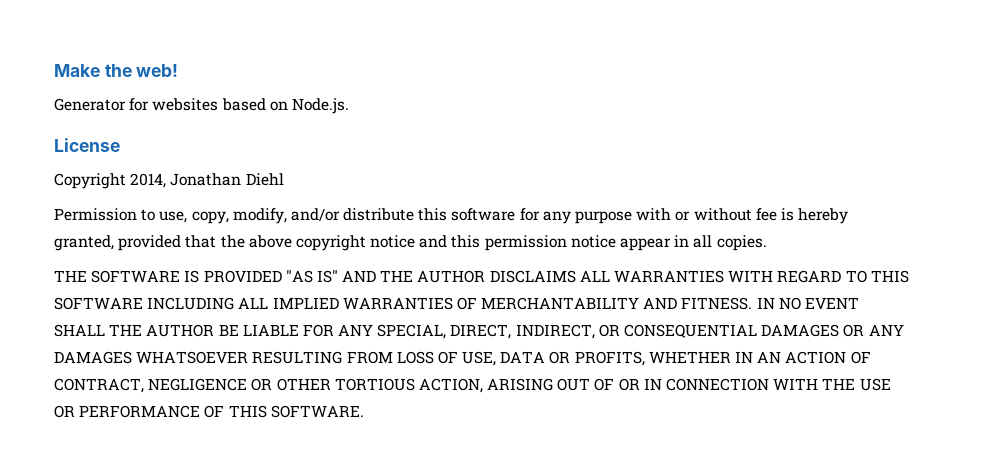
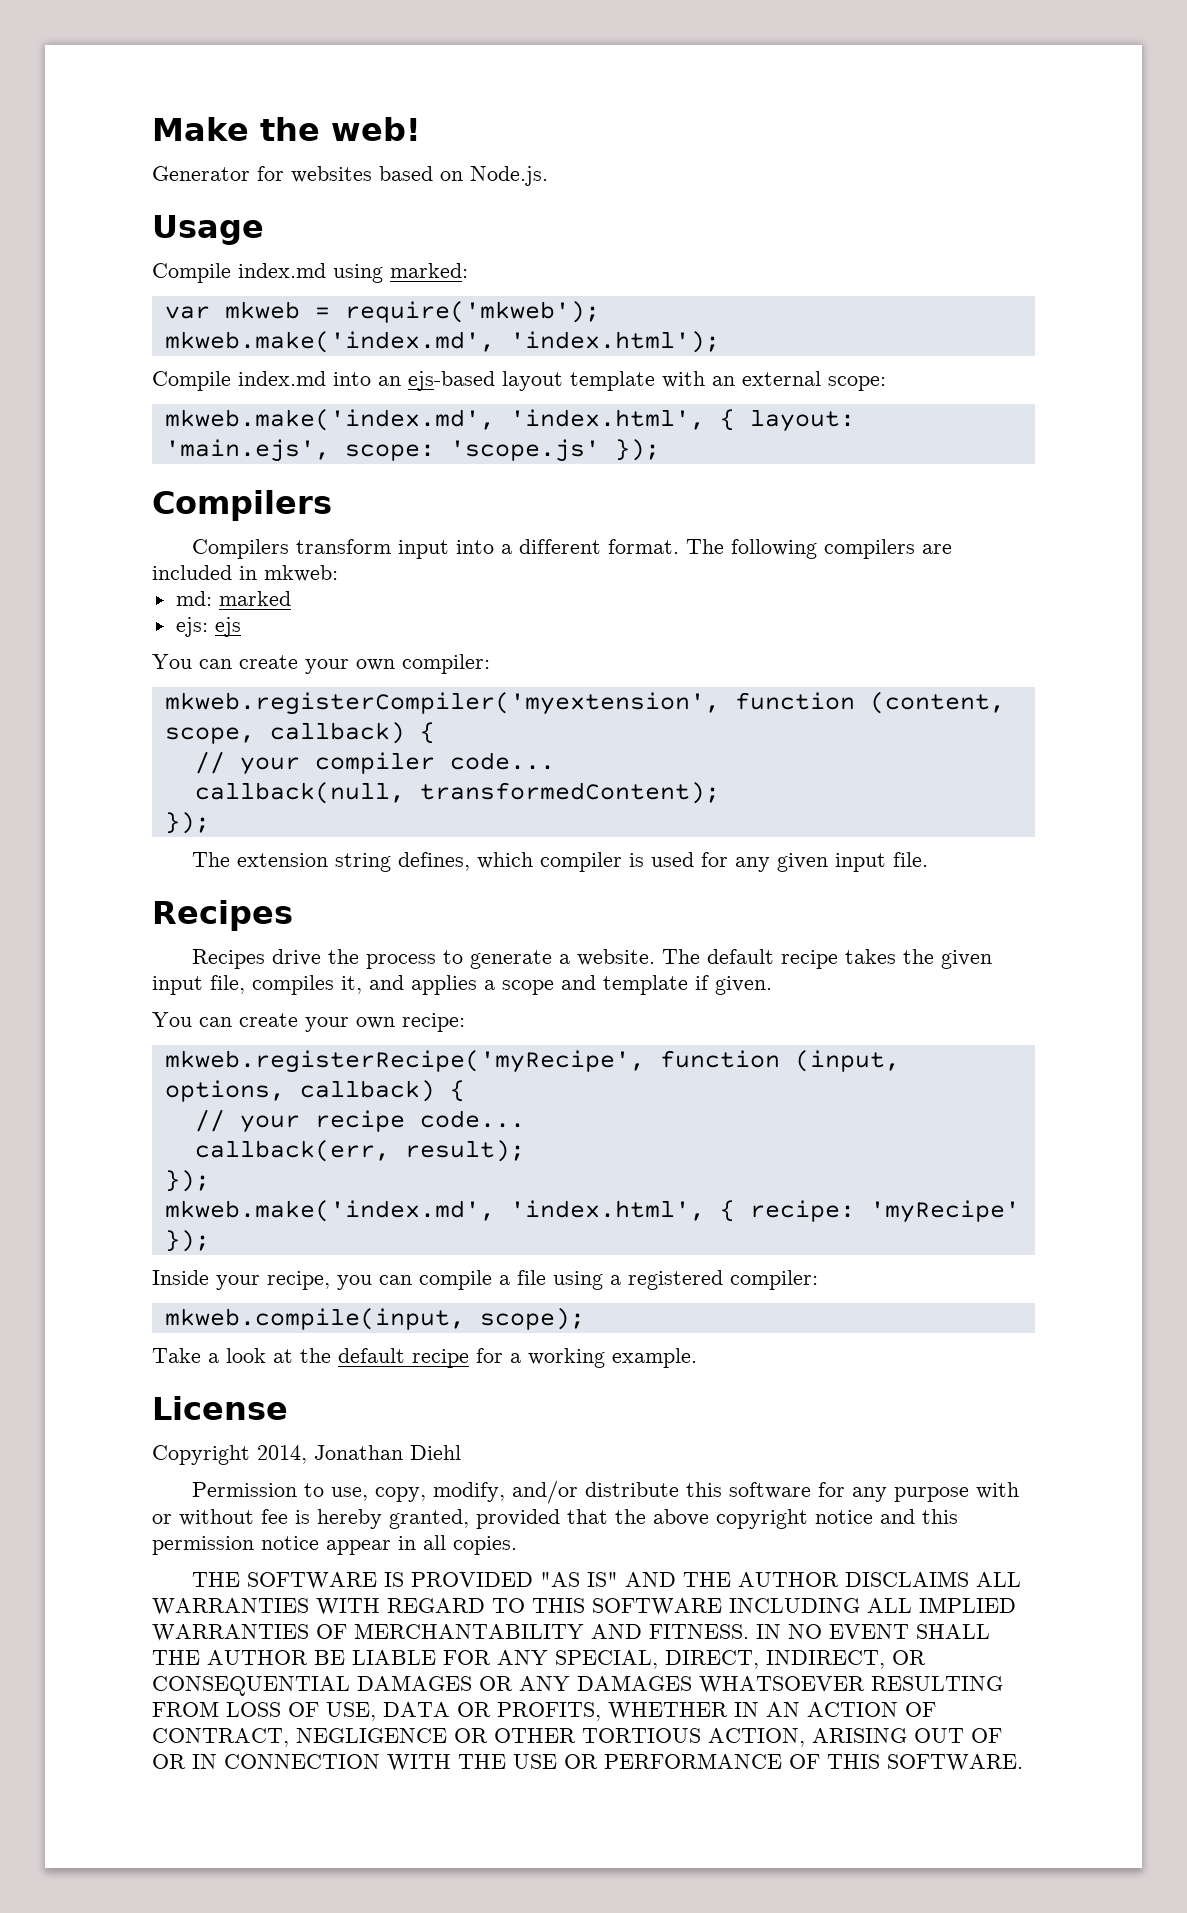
(349, 106) none -> [152,215,264,245] [152,263,468,283] [164,301,600,323] [164,331,720,353] [152,371,886,391] [164,409,855,432] [164,439,660,462] [152,490,332,521] [191,539,952,559] [152,565,338,582] [175,591,291,606] [175,617,241,637] [152,654,490,674] [164,692,1005,715] [164,722,435,744] [194,751,555,775] [194,782,720,804] [164,812,210,834] [191,852,928,872] [152,900,293,931] [191,949,992,969] [152,975,772,995] [152,1012,465,1032] [164,1050,900,1073] [164,1080,465,1102] [194,1109,525,1133] [194,1140,525,1162] [164,1170,210,1192] [164,1200,1020,1223] [164,1230,210,1252] [152,1270,818,1290] [164,1308,585,1330] [152,1348,697,1368] // Usage // Compile index.md using marked: // var mkweb = require('mkweb'); // mkweb.make('index.md', 'index.html'); // Compile index.md into an ejs-based layout template with an external scope: // mkweb.make('index.md', 'index.html', { layout: 'main.ejs', scope: 'scope.js' }); // Compilers // Compilers transform input into a different format. The following compilers are included in mkweb: // md: marked // ejs: ejs // You can create your own compiler: // mkweb.registerCompiler('myextension', function (content, scope, callback) { // // your compiler code... // callback(null, transformedContent); // }); // The extension string defines, which compiler is used for any given input file. // Recipes // Recipes drive the process to generate a website. The default recipe takes the given input file, compiles it, and applies a scope and template if given. // You can create your own recipe: // mkweb.registerRecipe('myRecipe', function (input, options, callback) { // // your recipe code... // callback(err, result); // }); // mkweb.make('index.md', 'index.html', { recipe: 'myRecipe' }); // Inside your recipe, you can compile a file using a registered compiler: // mkweb.compile(input, scope); // Take a look at the default recipe for a working example.

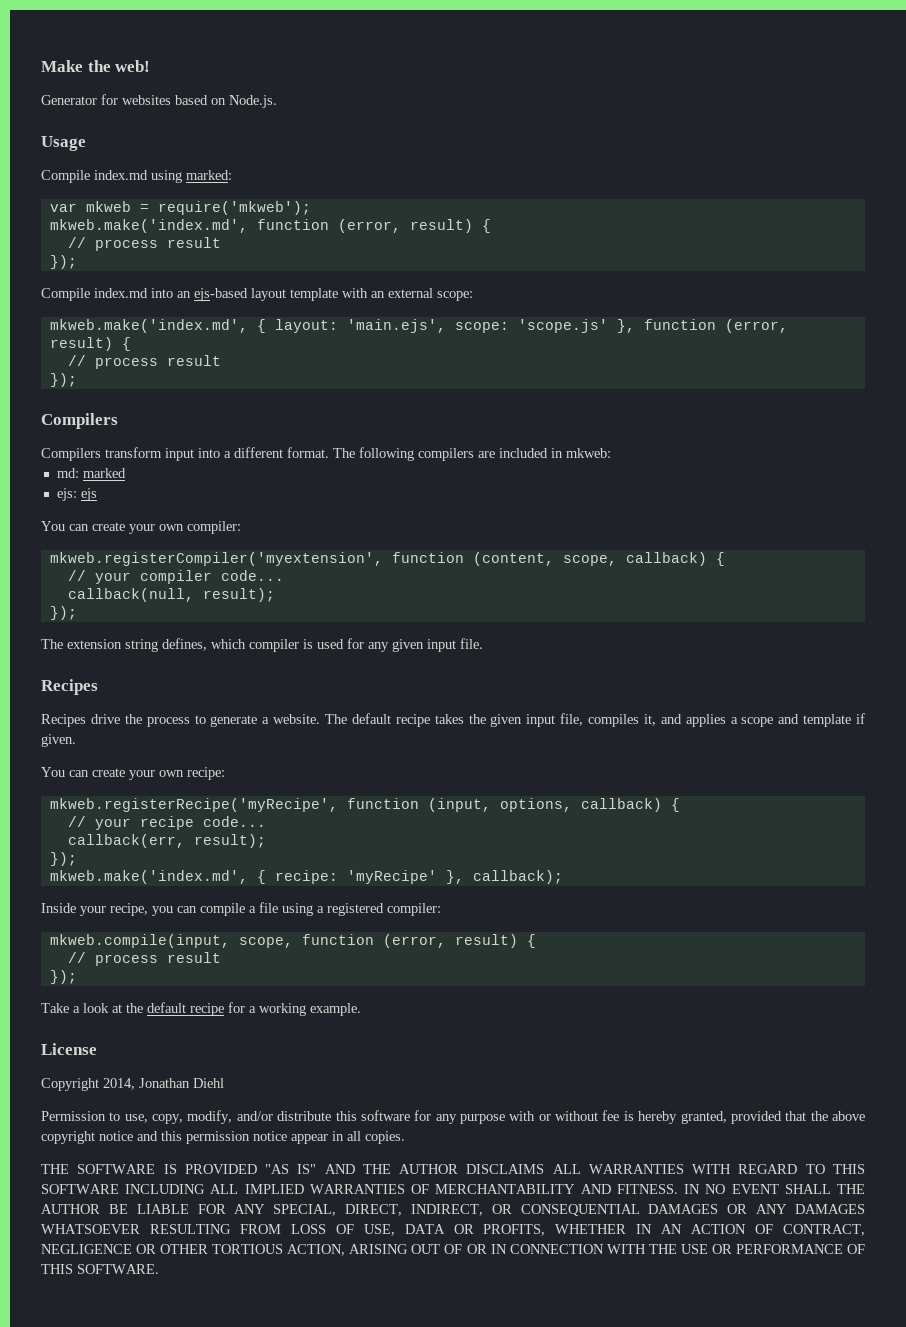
[509,331,720,353] 'index.html'); -> [256,219,491,233] [67,237,221,251] [49,255,77,269] function (error, result) { // // process result // });
[509,409,705,430] 'index.html', -> (248, 326) none
(600, 450) none -> [616,319,788,333] [49,337,131,351] [67,355,221,369] }, function (error, result) { // // process result //
[419,782,720,804] transformedContent); -> [202,588,275,602] result);
[509,1200,705,1221] 'index.html', -> (248, 877) none
[164,1230,210,1252] }); -> [445,870,563,884] }, callback);
[479,1308,585,1330] scope); -> [238,934,536,948] [67,952,221,966] [49,970,77,984] scope, function (error, result) { // // process result // });

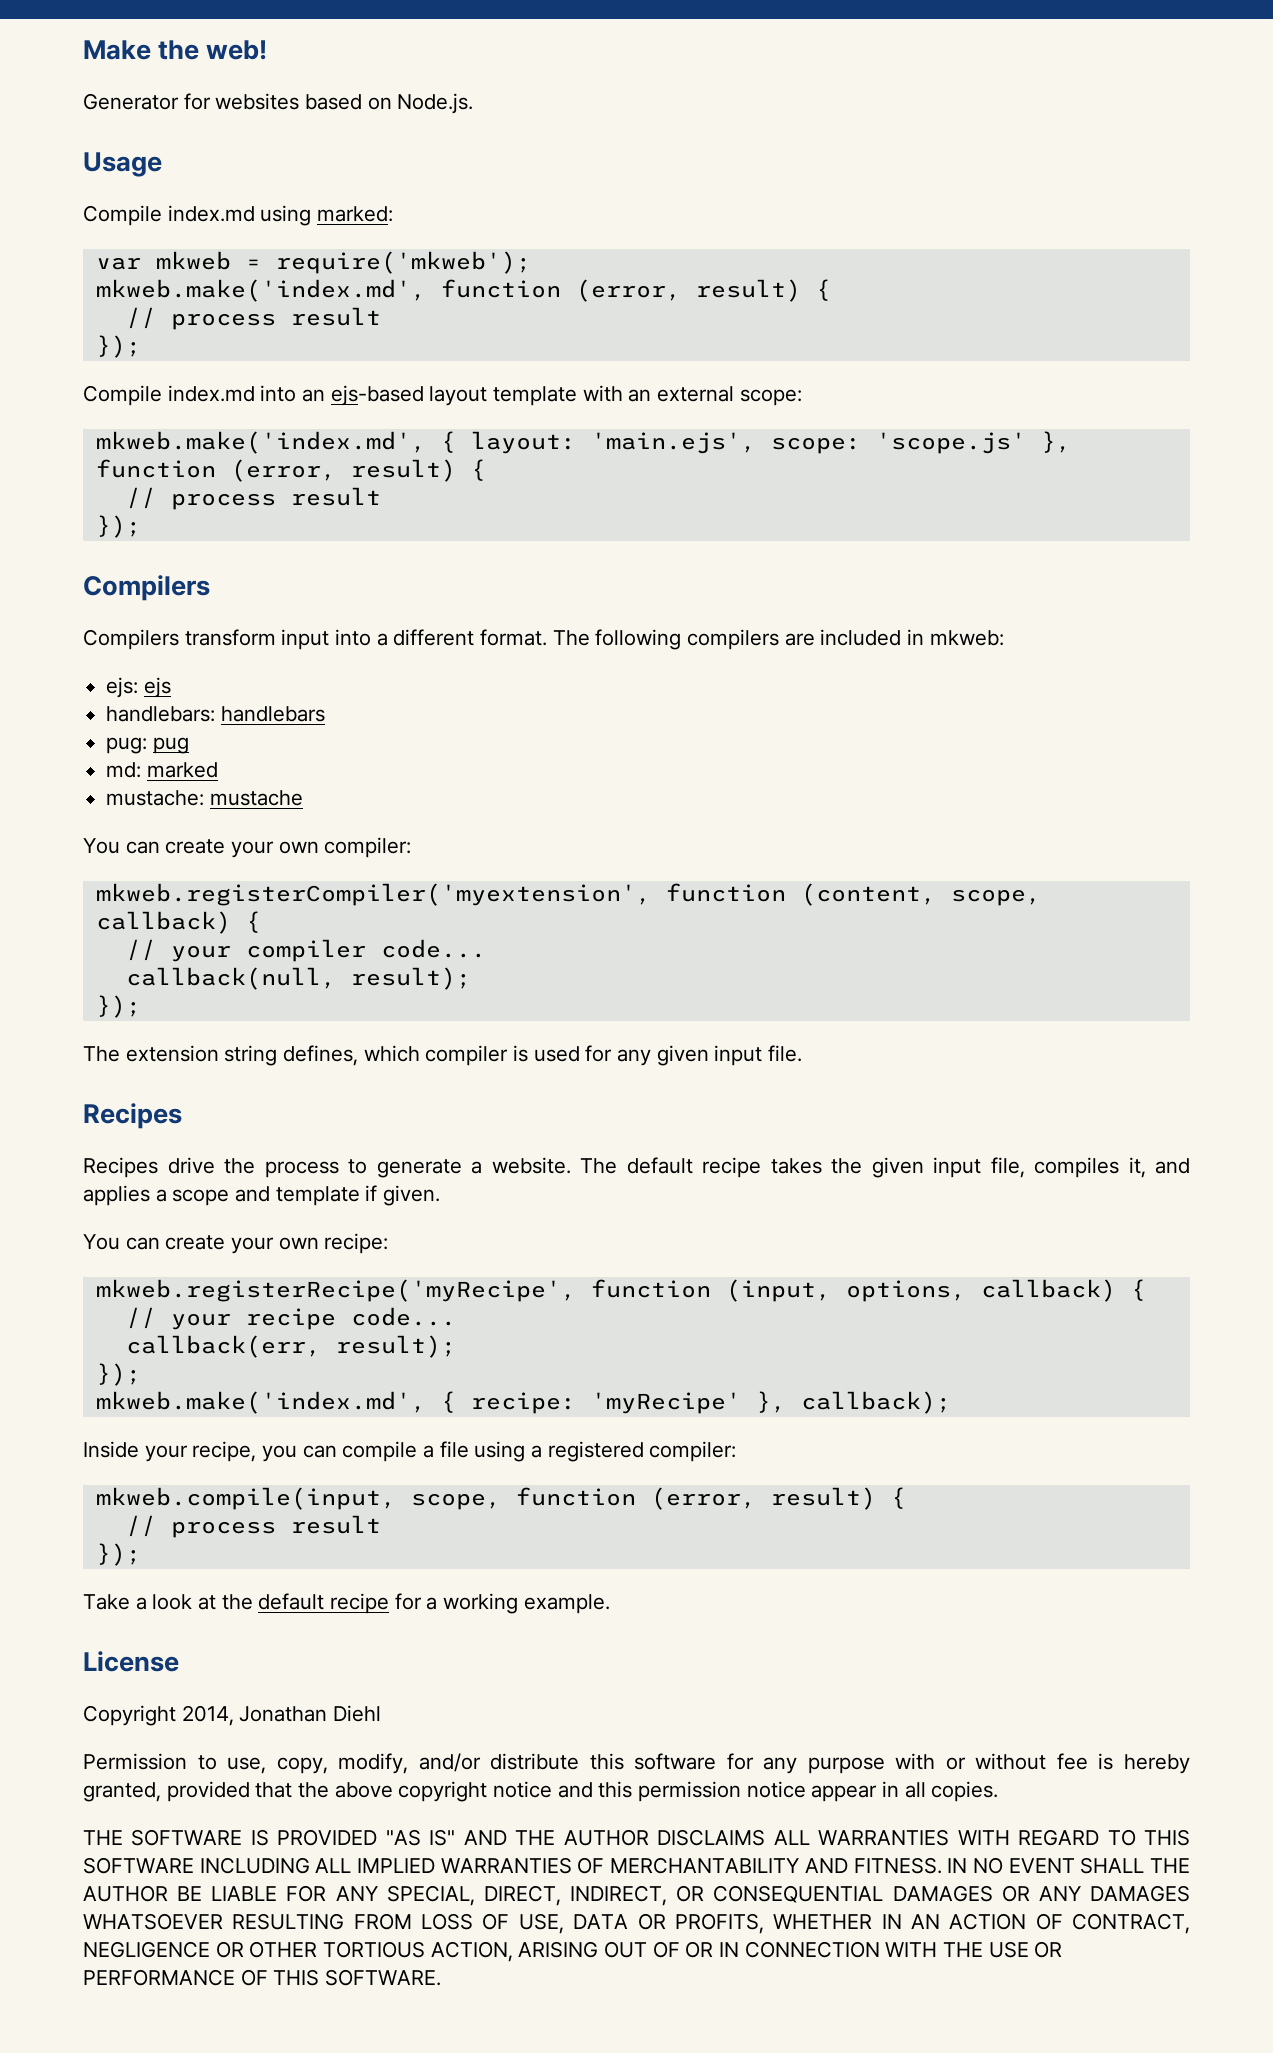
(611, 453) none -> [106,677,171,698] [106,706,325,722] [106,737,189,754] // ejs: ejs // handlebars: handlebars // pug: pug
[56,488,97,501] ejs: ejs -> [106,790,303,806] mustache: mustache

